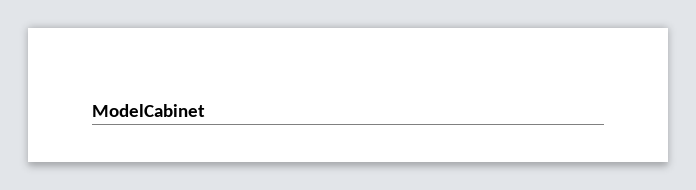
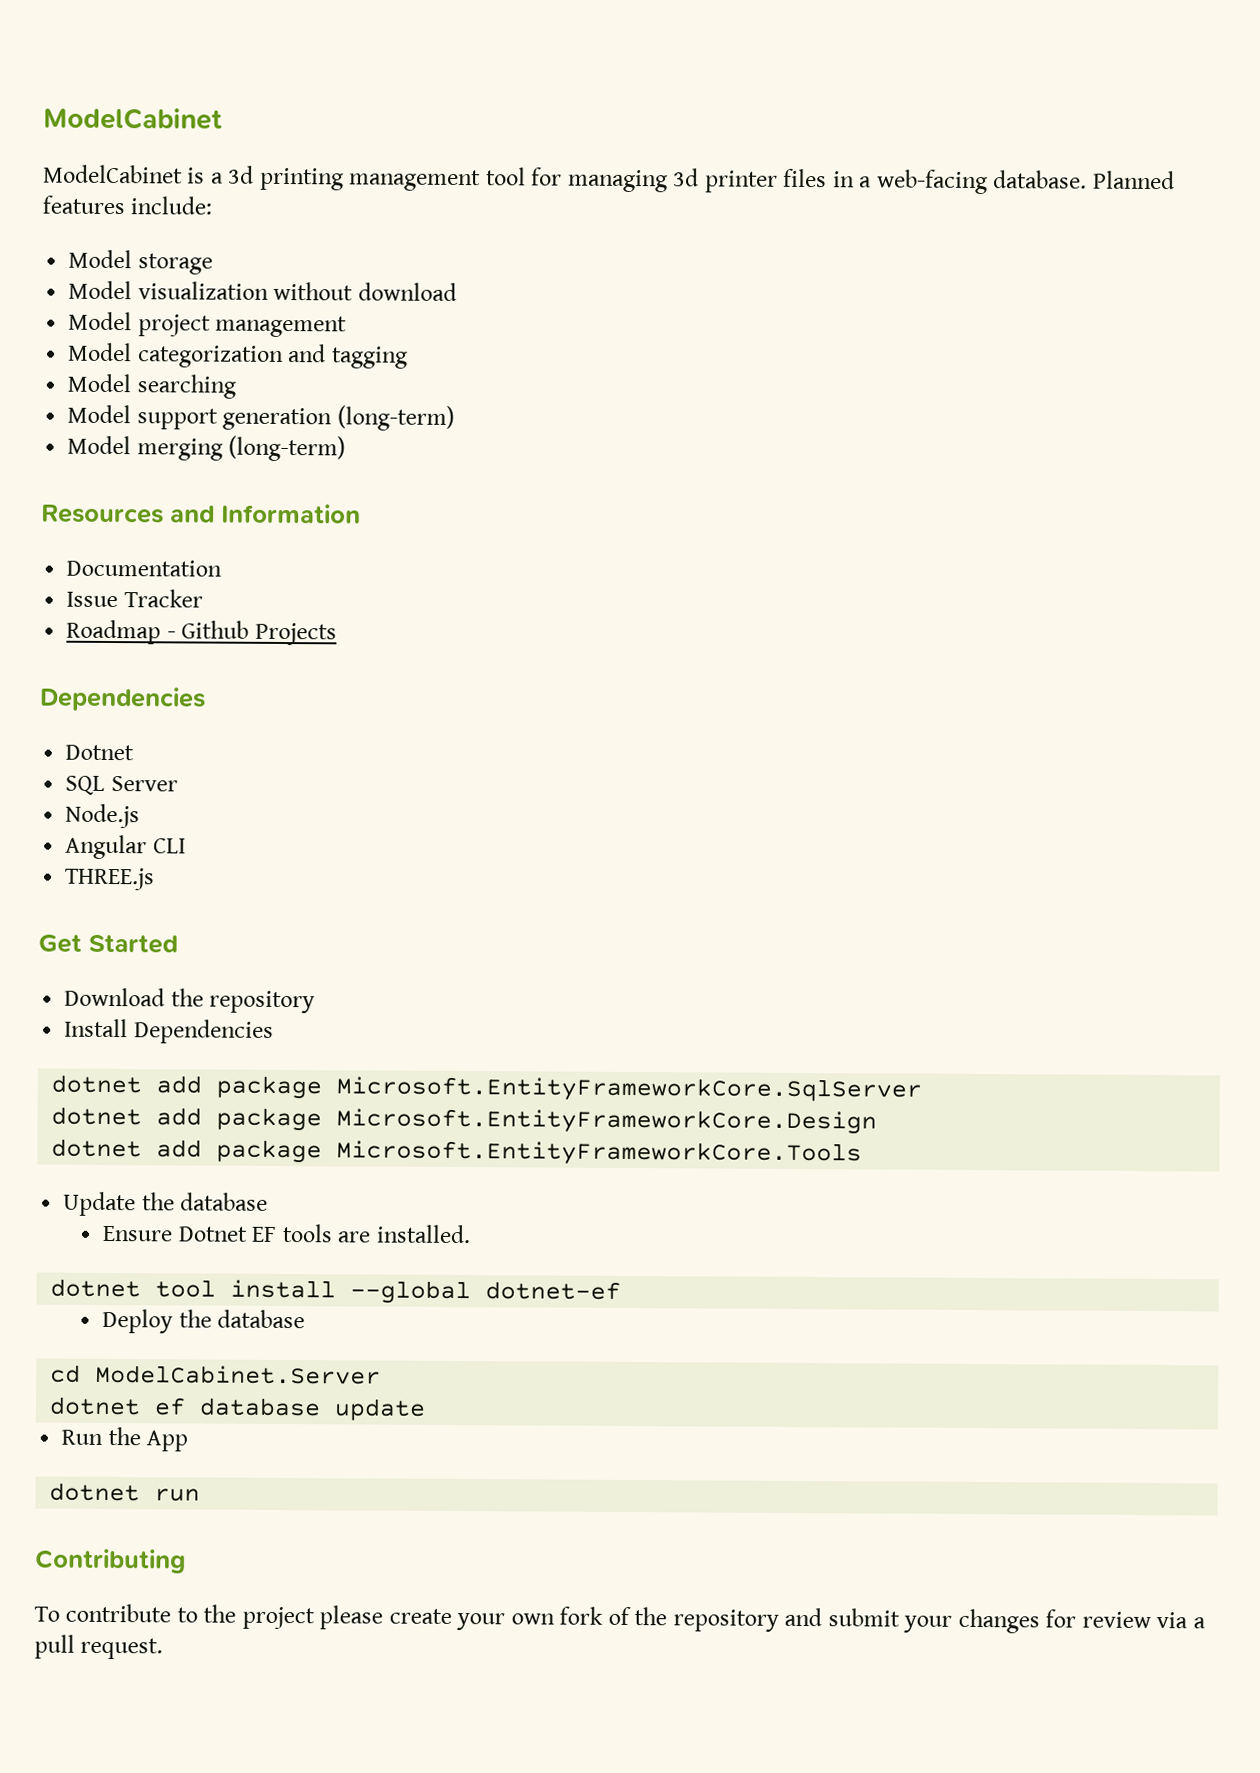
[92,104,205,117] ModelCabinet -> [43,107,223,130] [43,164,1175,195] [42,195,213,215] [68,249,213,275] [68,280,457,301] [68,311,348,338] [68,342,408,369] [67,373,236,399] [67,404,455,431] [67,435,347,462] [41,503,361,524] [66,559,223,577] [66,589,203,608] [66,619,337,646] [40,686,206,712] [65,744,135,761] [65,775,178,795] [65,803,141,829] [65,834,186,860] [64,867,156,891] [38,934,178,954] [64,987,316,1014] [64,1018,274,1044] [51,1074,923,1103] [51,1106,878,1135] [51,1138,863,1167] [63,1191,269,1217] [102,1224,471,1244] [50,1278,622,1305] [102,1308,306,1334] [50,1364,382,1385] [49,1396,427,1421] [61,1427,189,1452] [49,1482,201,1502] [35,1548,186,1574] [34,1603,1206,1634] [34,1634,164,1660] ModelCabinet // ModelCabinet is a 3d printing management tool for managing 3d printer files in a web-facing database. Planned features include: // Model storage // Model visualization without download // Model project management // Model categorization and tagging // Model searching // Model support generation (long-term) // Model merging (long-term) // Resources and Information // Documentation // Issue Tracker // Roadmap - Github Projects // Dependencies // Dotnet // SQL Server // Node.js // Angular CLI // THREE.js // Get Started // Download the repository // Install Dependencies // dotnet add package Microsoft.EntityFrameworkCore.SqlServer // dotnet add package Microsoft.EntityFrameworkCore.Design // dotnet add package Microsoft.EntityFrameworkCore.Tools // Update the database // Ensure Dotnet EF tools are installed. // dotnet tool install --global dotnet-ef // Deploy the database // cd ModelCabinet.Server // dotnet ef database update // Run the App // dotnet run // Contributing // To contribute to the project please create your own fork of the repository and submit your changes for review via a pull request.

